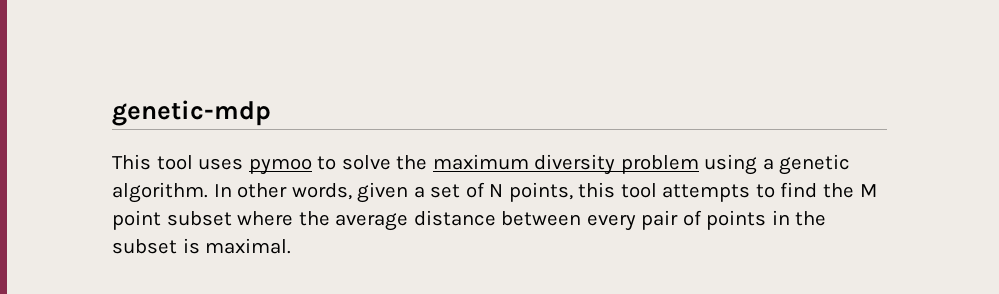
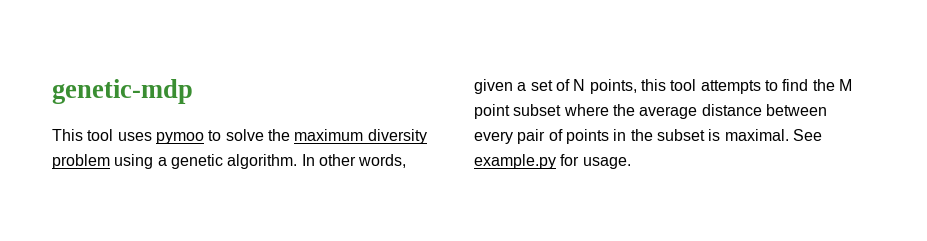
(292, 246) none -> [792,129,822,141] [474,154,631,169] See example.py for usage.

